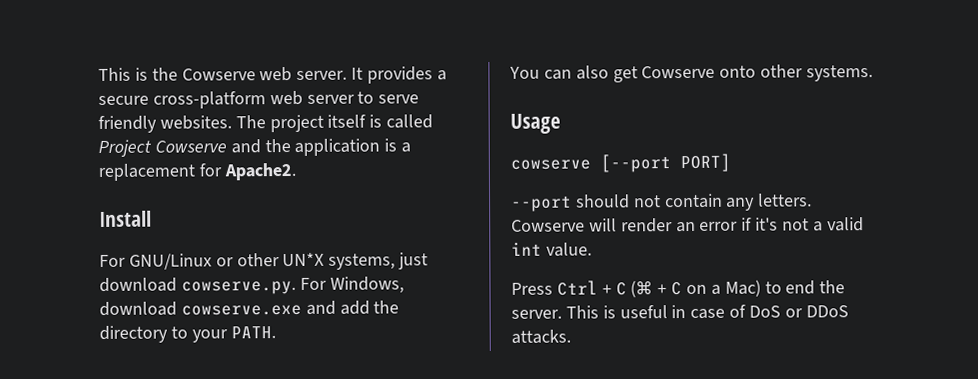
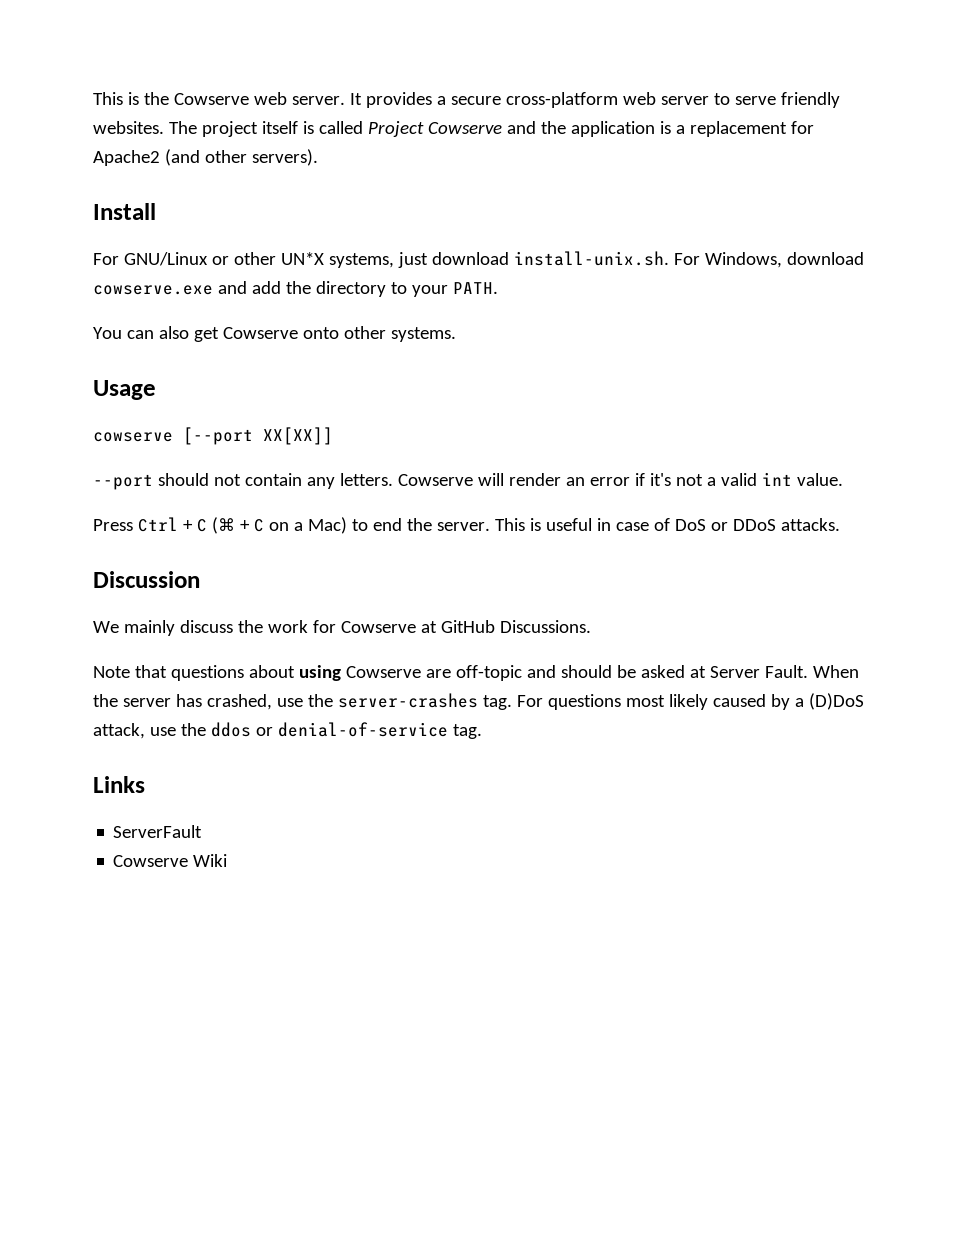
[223,162,296,181] Apache2. -> [93,149,318,166] Apache2 (and other servers).
[180,280,296,295] cowserve.py. -> [513,251,669,266] install-unix.sh.
[680,153,731,173] PORT] -> [263,427,333,445] XX[XX]]
(571, 336) none -> [93,571,200,588] [93,620,591,636] [93,665,859,681] [93,693,864,710] [93,722,482,739] [93,776,145,793] [113,825,203,838] [113,854,228,867] // Discussion // We mainly discuss the work for Cowserve at GitHub Discussions. // Note that questions about using Cowserve are off-topic and should be asked at Server Fault. When the server has crashed, use the server-crashes tag. For questions most likely caused by a (D)DoS attack, use the ddos or denial-of-service tag. // Links // ServerFault // Cowserve Wiki

